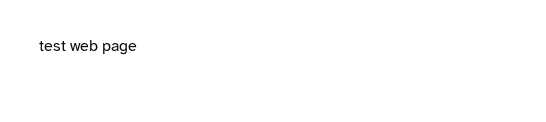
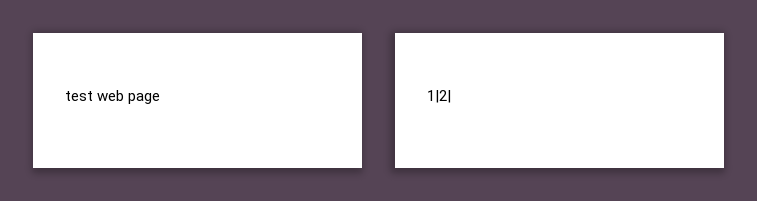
(138, 49) none -> [427,90,451,103] // 1|2|

